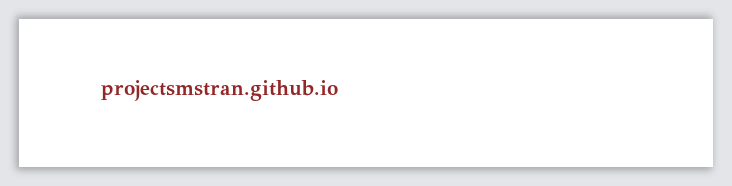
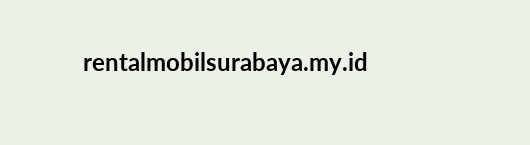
[101,80,338,101] projectsmstran.github.io -> [83,52,368,75] rentalmobilsurabaya.my.id

